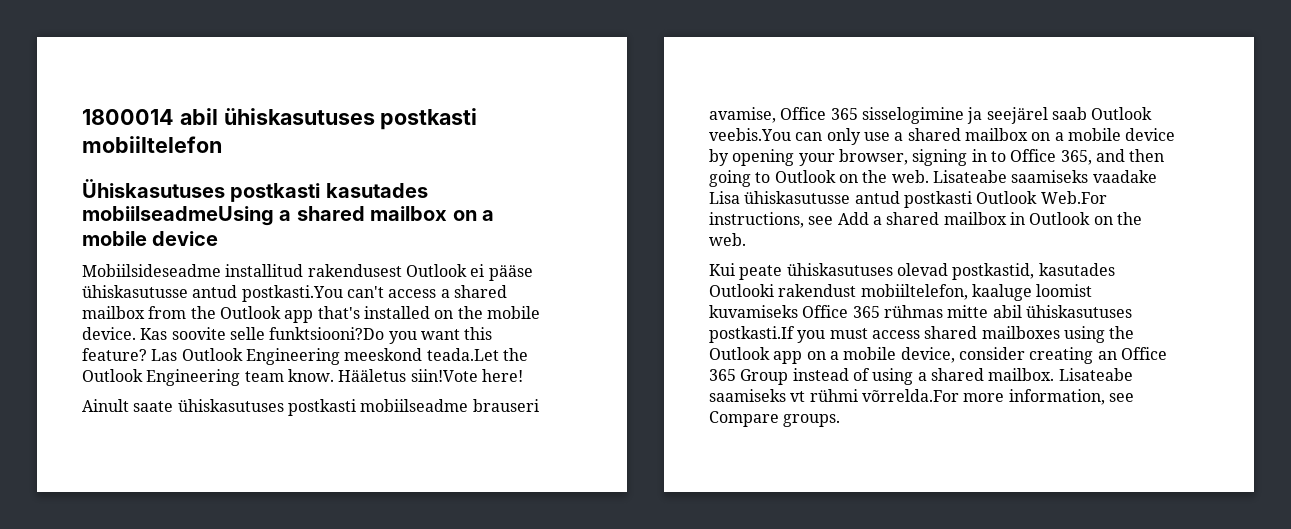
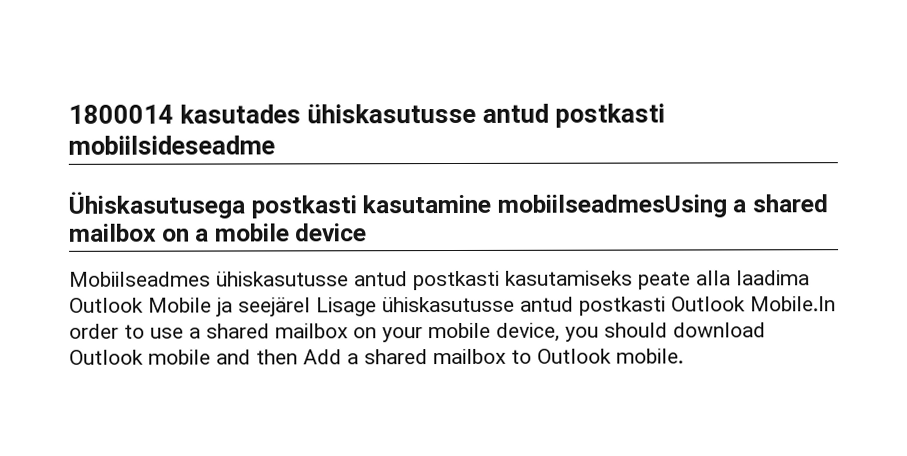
[179,108,478,130] [82,136,222,153] [82,179,428,202] [82,206,274,226] abil ühiskasutuses postkasti mobiiltelefon // Ühiskasutuses postkasti kasutades mobiilseadmeUsing -> [179,103,665,128] [68,135,275,155] [68,191,727,219] kasutades ühiskasutusse antud postkasti mobiilsideseadme // Ühiskasutusega postkasti kasutamine mobiilseadmesUsing
[82,264,533,281] [82,285,507,302] [82,306,540,323] [82,327,493,344] [82,348,528,365] [82,369,523,386] [82,399,539,416] [709,107,1153,124] [709,128,861,145] Mobiilsideseadme installitud rakendusest Outlook ei pääse ühiskasutusse antud postkasti.You can't access a shared mailbox from the Outlook app that's installed on the mobile device. Kas soovite selle funktsiooni?Do you want this feature? Las Outlook Engineering meeskond teada.Let the Outlook Engineering team know. Hääletus siin!Vote here! // Ainult saate ühiskasutuses postkasti mobiilseadme brauseri avamise, Office 365 sisselogimine ja seejärel saab Outlook veebis.You can only -> [69,270,810,291] [69,296,836,317] [69,323,145,339] Mobiilseadmes ühiskasutusse antud postkasti kasutamiseks peate alla laadima Outlook Mobile ja seejärel Lisage ühiskasutusse antud postkasti Outlook Mobile.In order to
[1054,128,1176,141] [709,149,1165,166] [709,170,1157,187] [709,191,1107,208] [709,212,1142,228] [709,233,746,246] [709,263,1115,280] [709,284,1093,301] [709,305,1132,318] [709,326,1135,343] [709,347,1167,364] [709,368,1133,385] [709,389,1134,405] [709,411,841,427] a mobile device by opening your browser, signing in to Office 365, and then going to Outlook on the web. Lisateabe saamiseks vaadake Lisa ühiskasutusse antud postkasti Outlook Web.For instructions, see Add a shared mailbox in Outlook on the web. // Kui peate ühiskasutuses olevad postkastid, kasutades Outlooki rakendust mobiiltelefon, kaaluge loomist kuvamiseks Office 365 rühmas mitte abil ühiskasutuses postkasti.If you must access shared mailboxes using the Outlook app on a mobile device, consider creating an Office 365 Group instead of using a shared mailbox. Lisateabe saamiseks vt rühmi võrrelda.For more information, see Compare groups. -> [382,322,766,343] [69,348,684,365] your mobile device, you should download Outlook mobile and then Add a shared mailbox to Outlook mobile.

